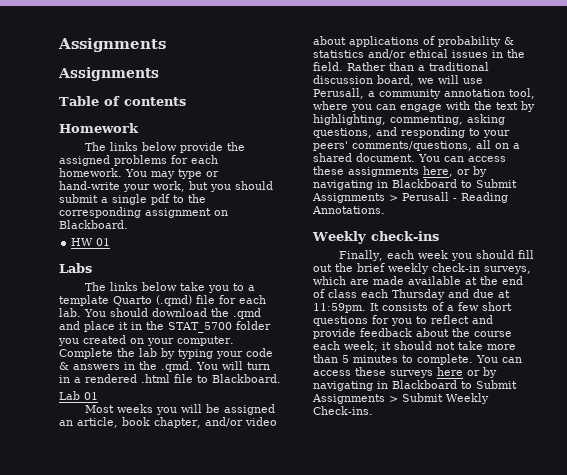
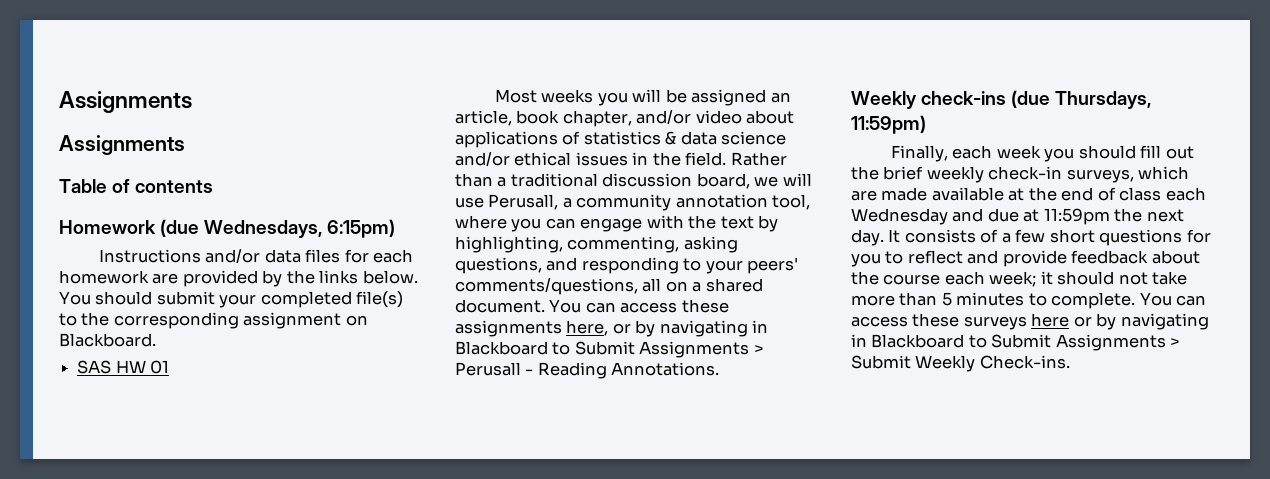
[84,142,245,153] [59,155,218,166] [59,168,219,179] [59,181,273,192] [59,194,170,205] // The links below provide the assigned problems for each homework. You may type or hand-write your work, but you should submit a single pdf -> [160,219,396,238] [98,249,414,263] [59,270,418,287] [59,291,404,308] (due Wednesdays, 6:15pm) // Instructions and/or data files for each homework are provided by the links below. You should submit your completed file(s)
(128, 224) none -> [77,360,112,374] SAS
[59,263,92,273] [84,282,255,293] [59,295,266,306] [59,308,261,319] [59,321,271,333] [58,335,234,346] [59,348,273,359] [59,361,270,372] [59,374,281,383] [59,391,98,400] // Labs // The links below take you to a template Quarto (.qmd) file for each lab. You should download the .qmd and place it in the STAT_5700 folder you created on your computer. Complete the lab by typing your code & answers in the .qmd. You will turn in a rendered .html file to Blackboard. // Lab 01 -> (170, 367) none
[438,36,514,47] [313,50,364,58] probability & statistics -> [583,131,787,145] statistics & data science
(439, 236) none -> [1011,90,1152,109] [851,115,926,134] (due Thursdays, 11:59pm)
[392,289,445,300] Thursday -> [851,208,948,225] Wednesday
[313,303,366,313] 11:59pm. -> [1043,208,1184,225] [851,229,884,246] 11:59pm the next day.

